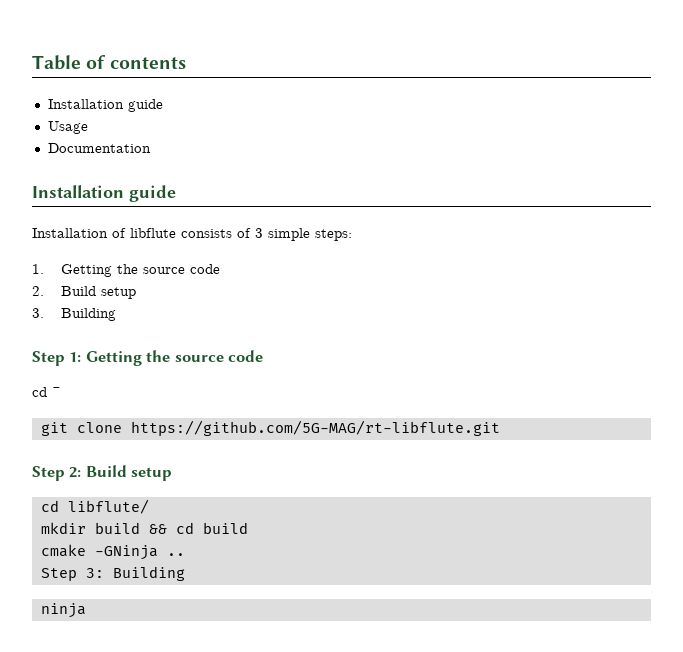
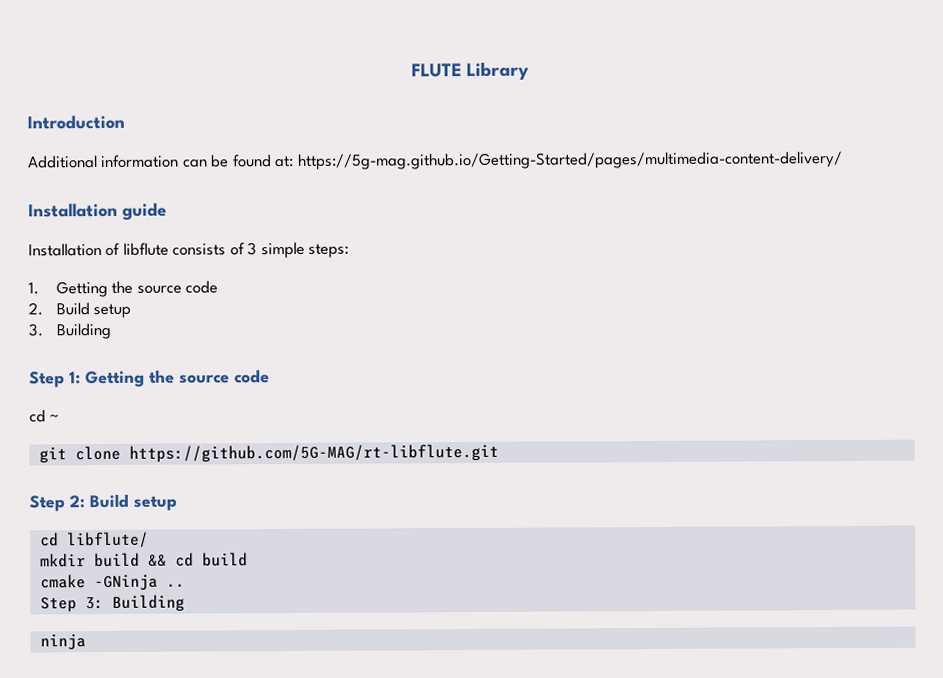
[32,55,186,70] [47,99,163,112] [47,121,88,134] [47,143,151,153] Table of contents // Installation guide // Usage // Documentation -> [410,61,530,81] [27,114,125,130] [28,150,843,170] FLUTE Library // Introduction // Additional information can be found at: https://5g-mag.github.io/Getting-Started/pages/multimedia-content-delivery/

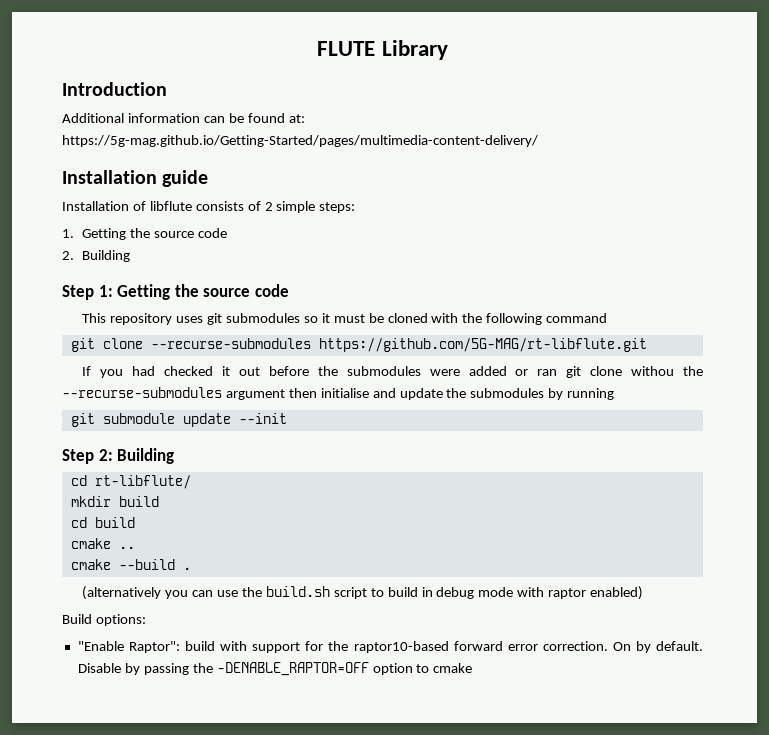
[247,242,258,256] 3 -> [264,202,273,211] 2
[55,302,132,319] [28,323,43,337] Build setup // 3. -> (74, 255) none
[29,409,61,423] [38,445,121,464] cd ~ // git clone -> [82,313,608,325] [70,338,311,352] This repository uses git submodules so it must be cloned with the following command // git clone --recurse-submodules
(499, 453) none -> [82,366,704,378] [62,387,615,400] [70,413,287,427] // If you had checked it out before the submodules were added or ran git clone withou the --recurse-submodules argument then initialise and update the submodules by running // git submodule update --init
[89,493,177,511] [39,531,149,549] Build setup // cd libflute/ -> [117,448,175,464] [70,475,191,489] Building // cd rt-libflute/
[147,554,167,567] && -> (159, 501) //
[93,574,158,591] -GNinja -> (111, 543) none
[39,594,185,613] [39,634,86,650] Step 3: Building // ninja -> [70,559,191,570] [82,586,644,600] [62,614,146,626] [77,641,703,653] [77,662,473,676] cmake --build . // (alternatively you can use the build.sh script to build in debug mode with raptor enabled) // Build options: // "Enable Raptor": build with support for the raptor10-based forward error correction. On by default. Disable by passing the -DENABLE_RAPTOR=OFF option to cmake

